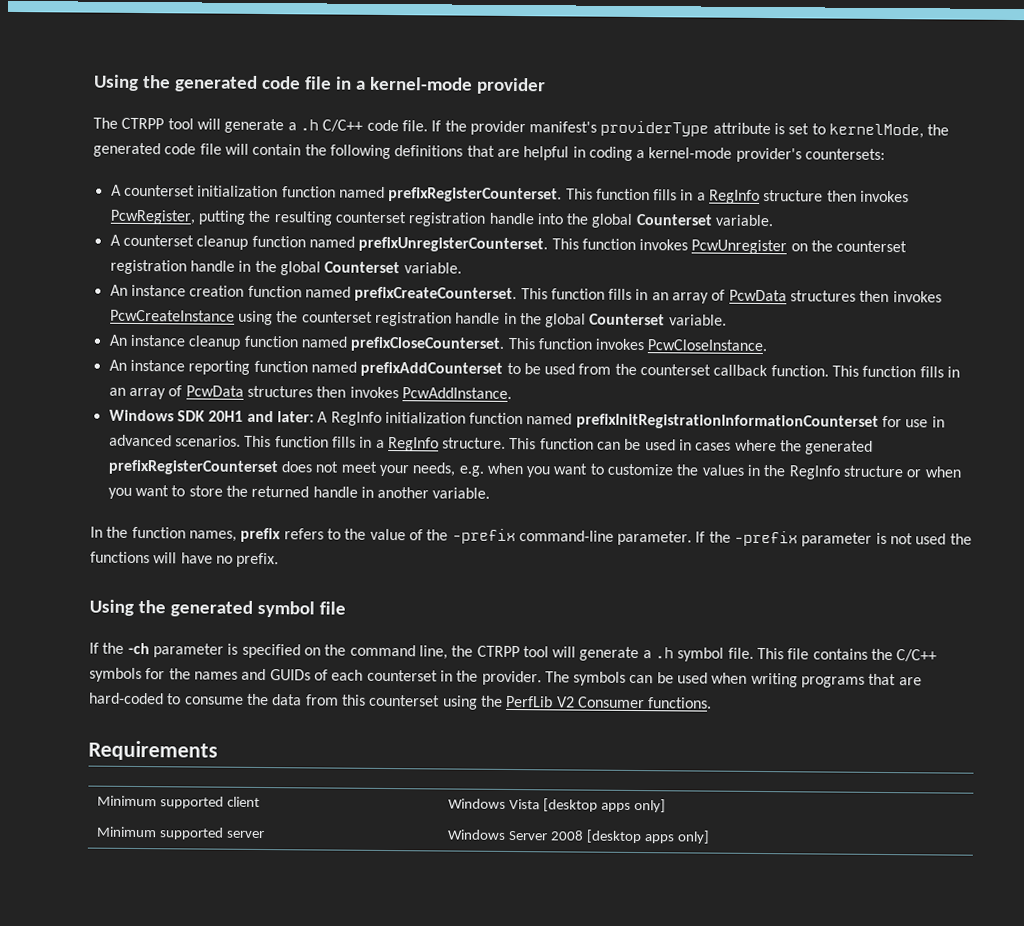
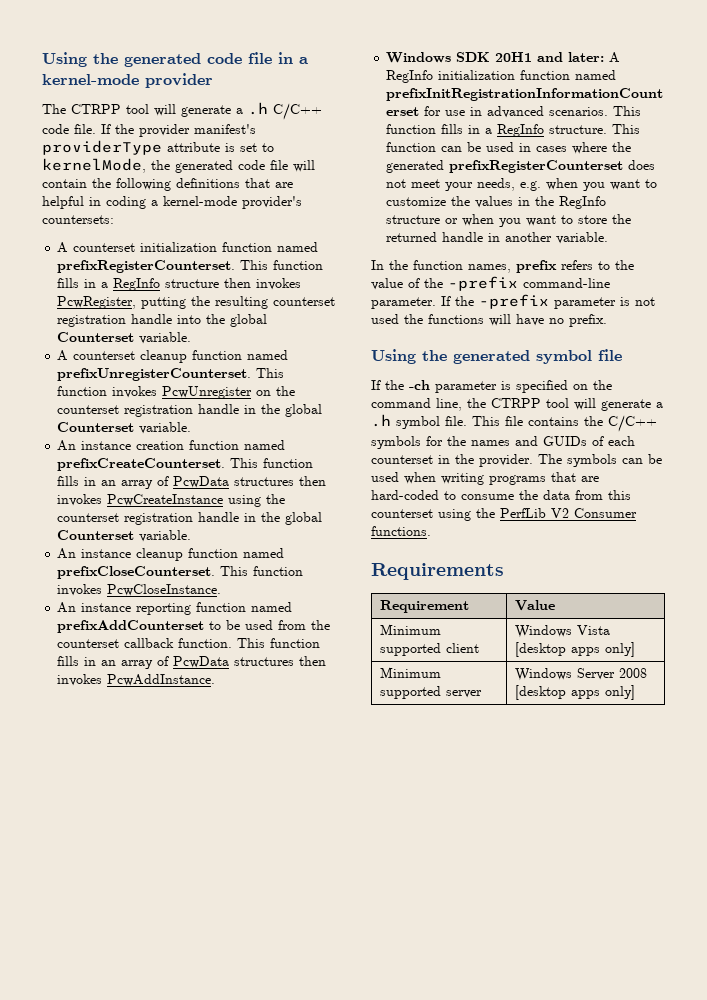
(218, 750) none -> [380,600,470,613] [515,600,556,611] // Requirement | Value

